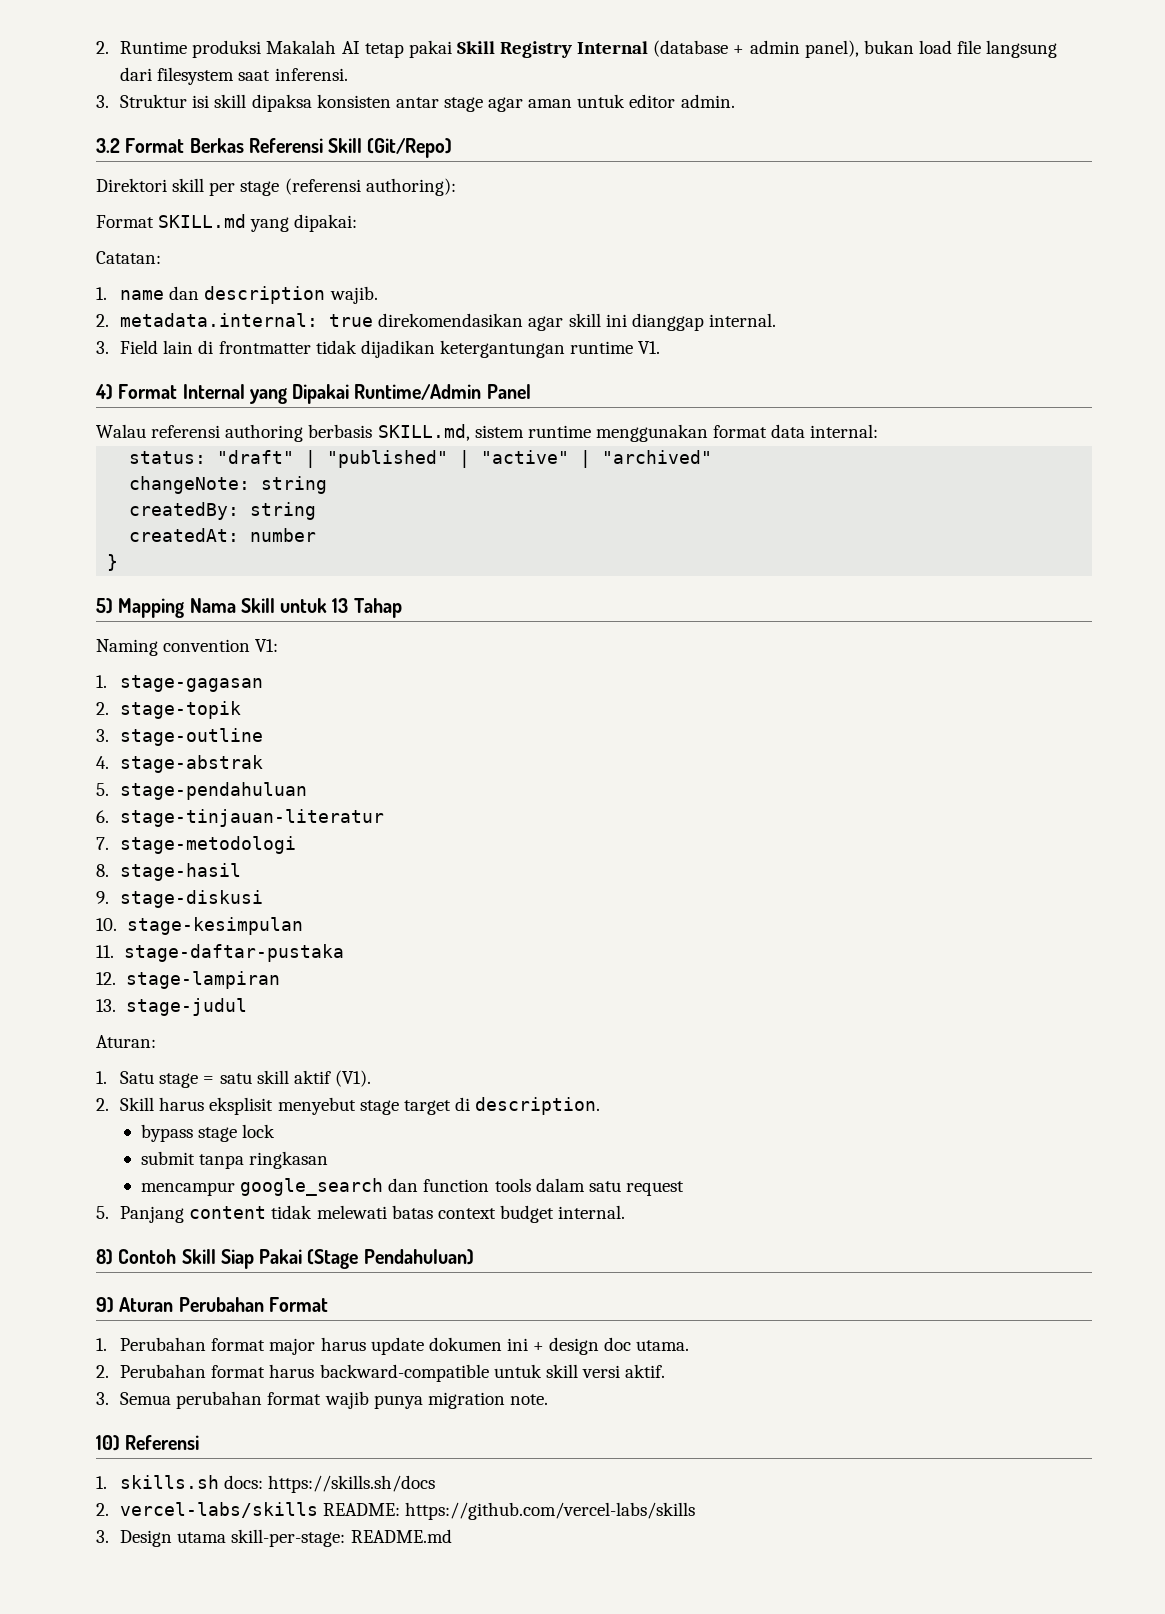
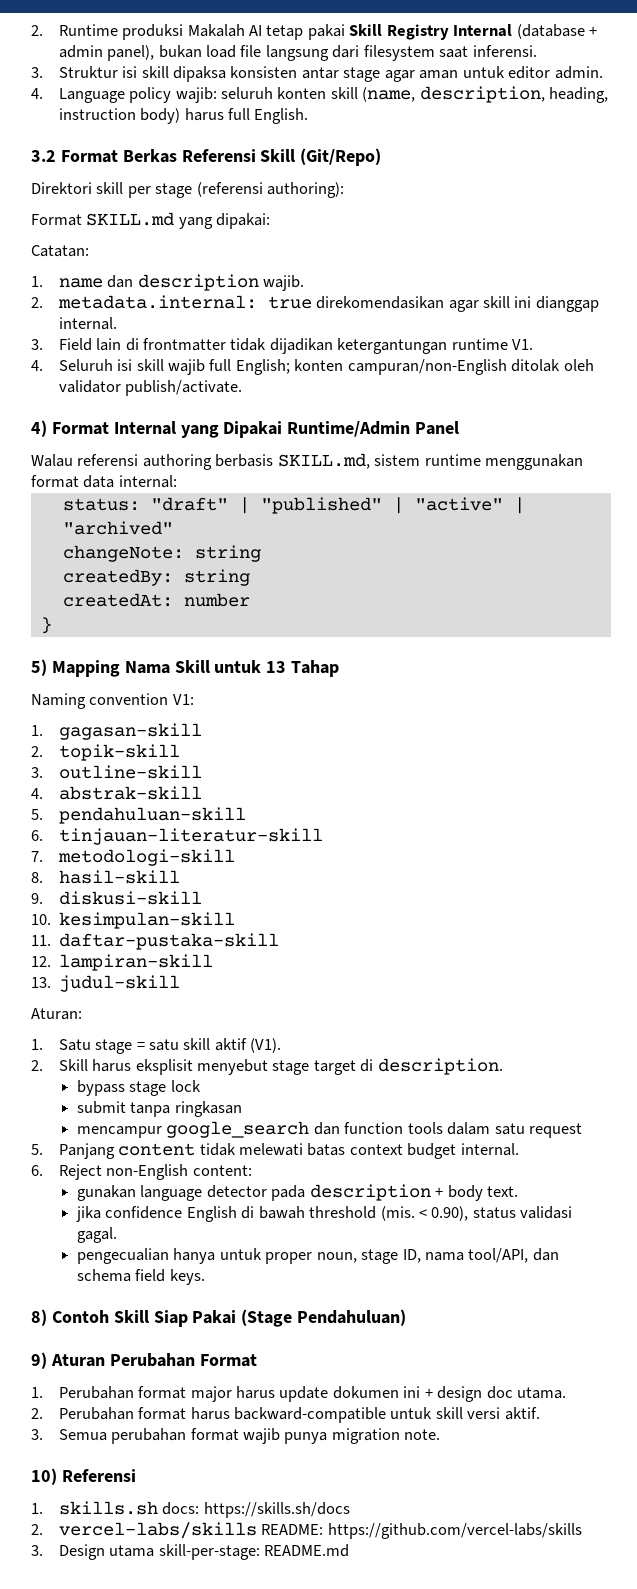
(735, 101) none -> [31,86,609,103] [58,108,309,124] // 4. Language policy wajib: seluruh konten skill (name, description, heading, instruction body) harus full English.
(661, 347) none -> [31,359,594,375] [58,380,243,396] // 4. Seluruh isi skill wajib full English; konten campuran/non-English ditolak oleh validator publish/activate.
[120,675,264,692] [96,701,242,719] [96,728,264,746] [96,755,264,773] [96,782,308,800] [96,809,385,827] stage-gagasan // 2. stage-topik // 3. stage-outline // 4. stage-abstrak // 5. stage-pendahuluan // 6. stage-tinjauan-literatur -> [58,723,202,740] [31,744,180,761] [31,765,202,779] [31,786,202,800] [31,807,246,824] [31,828,323,845] gagasan-skill // 2. topik-skill // 3. outline-skill // 4. abstrak-skill // 5. pendahuluan-skill // 6. tinjauan-literatur-skill
[120,836,297,854] stage-metodologi -> [57,849,235,866] metodologi-skill
[120,863,242,881] stage-hasil -> [58,870,180,884] hasil-skill
[120,890,264,908] stage-diskusi -> [58,891,202,905] diskusi-skill
[126,917,303,935] stage-kesimpulan -> [59,912,236,929] kesimpulan-skill
[123,944,344,962] stage-daftar-pustaka -> [59,933,280,950] daftar-pustaka-skill
[125,971,280,989] stage-lampiran -> [59,954,214,971] lampiran-skill
[125,998,247,1016] stage-judul -> [59,975,181,992] judul-skill
(626, 1212) none -> [31,1164,252,1180] [76,1184,518,1201] [75,1206,573,1222] [76,1227,117,1243] [76,1248,559,1264] [76,1269,205,1285] // 6. Reject non-English content: // gunakan language detector pada description + body text. // jika confidence English di bawah threshold (mis. < 0.90), status validasi gagal. // pengecualian hanya untuk proper noun, stage ID, nama tool/API, dan schema field keys.

